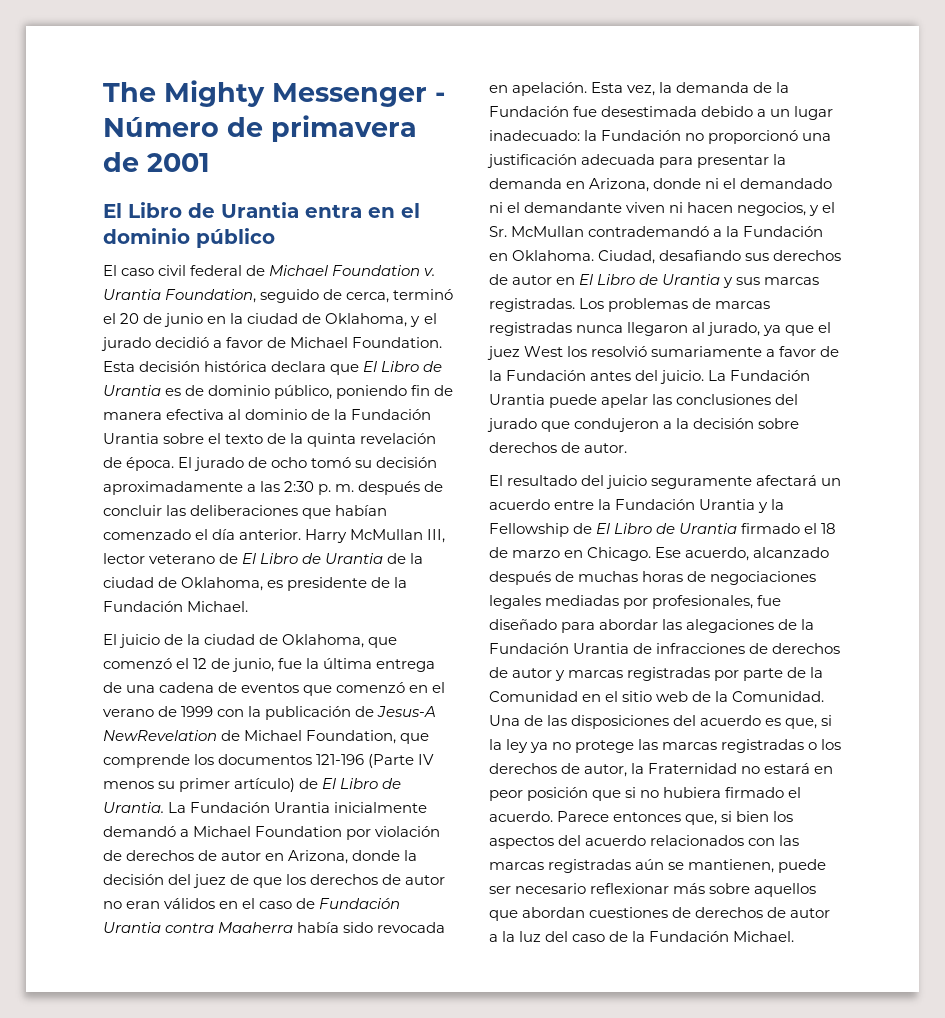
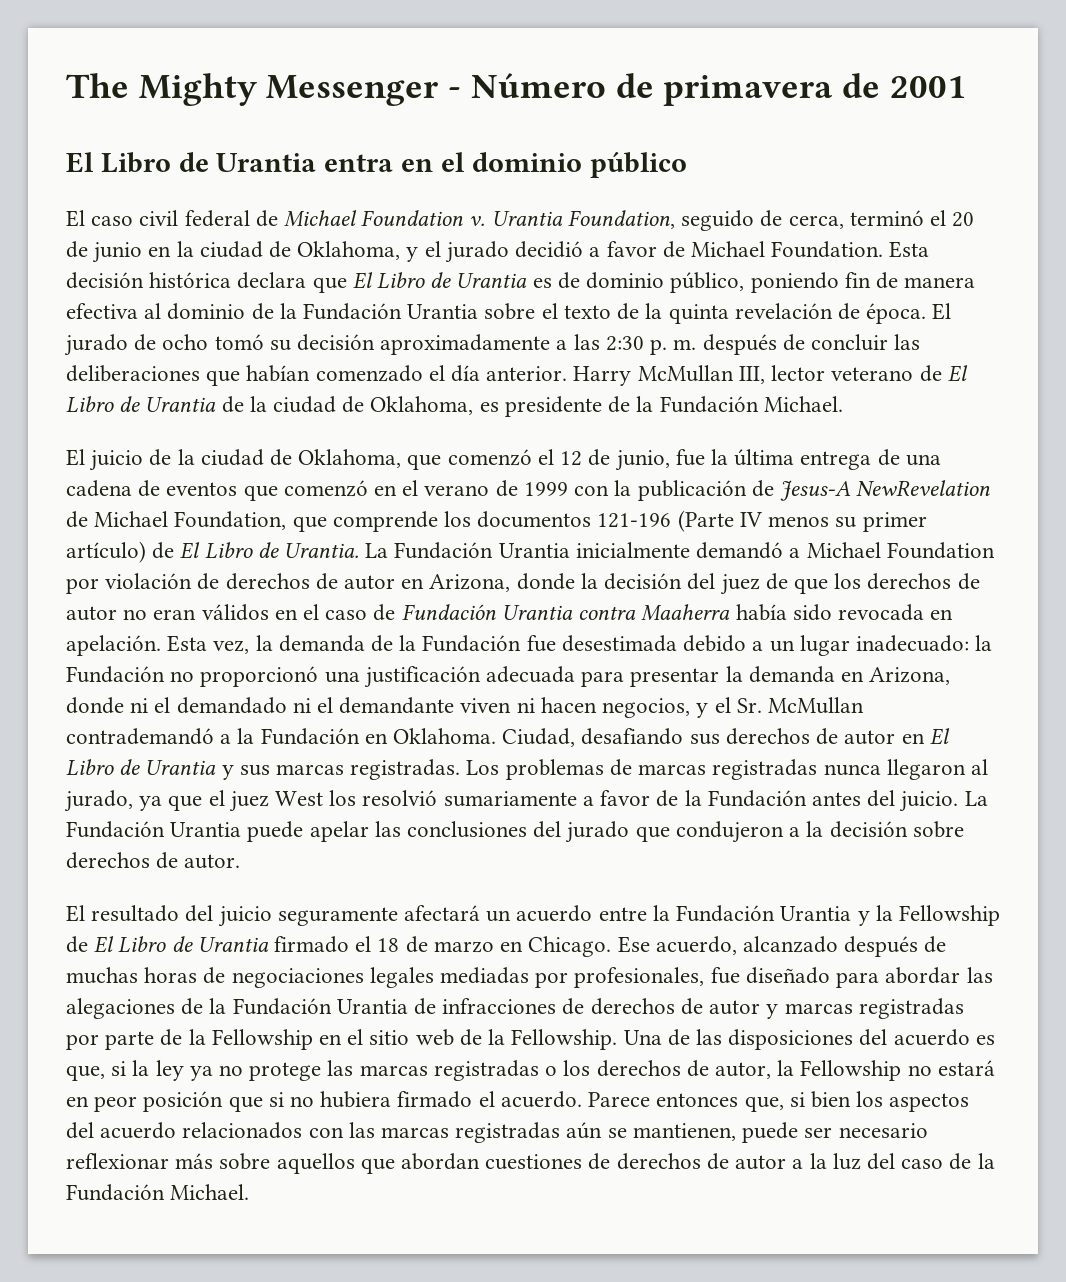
[489,691,578,702] Comunidad -> [211,1029,313,1050] Fellowship
[732,691,825,702] Comunidad. -> [511,1029,618,1050] Fellowship.
[648,763,738,774] Fraternidad -> [800,1060,902,1081] Fellowship

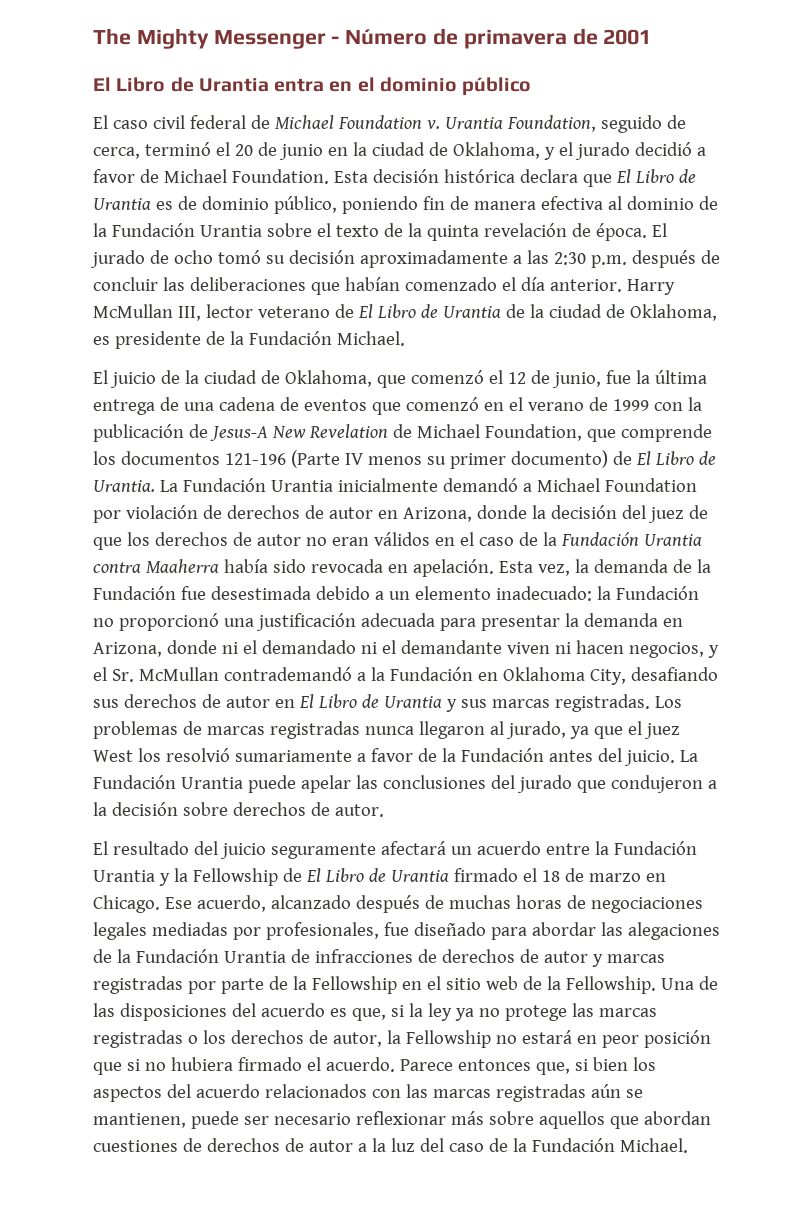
[650,339,697,355] p. m. -> [590,255,627,268] p.m.
[856,480,991,496] NewRevelation -> [271,424,388,438] New Revelation
[66,541,146,563] artículo) -> [510,450,608,468] documento)
(396, 612) none -> [542,532,557,546] la
[799,635,850,656] lugar -> [414,586,491,600] elemento
[393,728,576,747] Oklahoma. Ciudad, -> [502,667,626,685] Oklahoma City,

